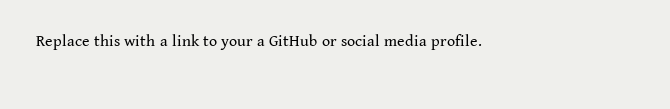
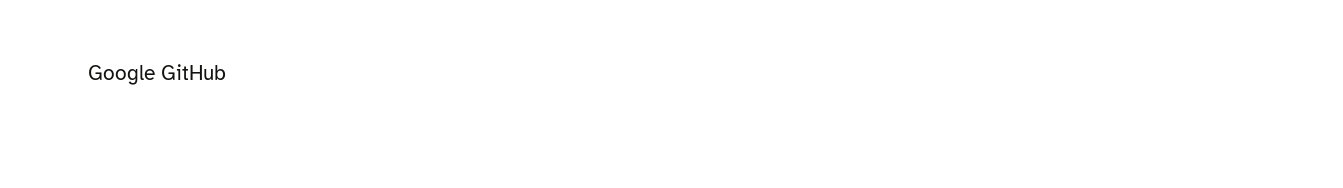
[36,34,483,50] Replace this with a link to your a GitHub or social media profile. -> [88,64,226,85] Google GitHub

